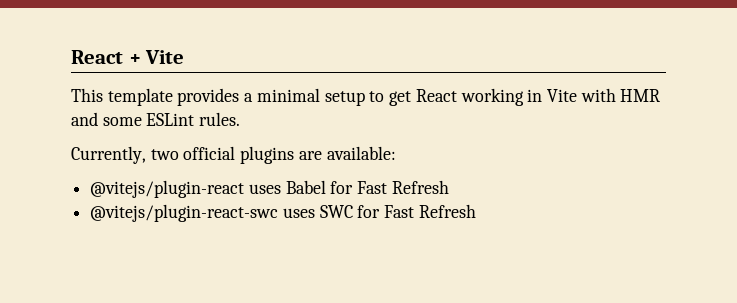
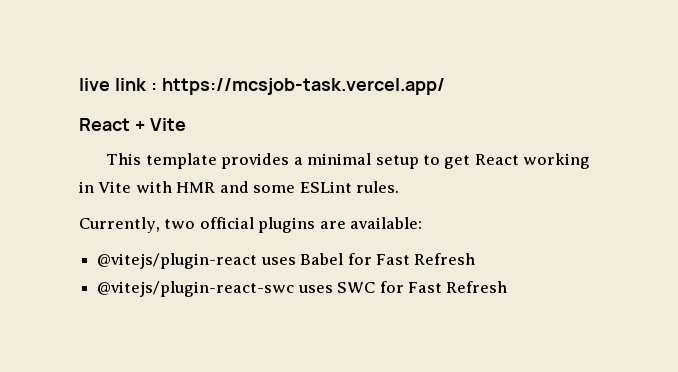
(71, 57) none -> [79,78,445,95] live link : https://mcsjob-task.vercel.app/ //

